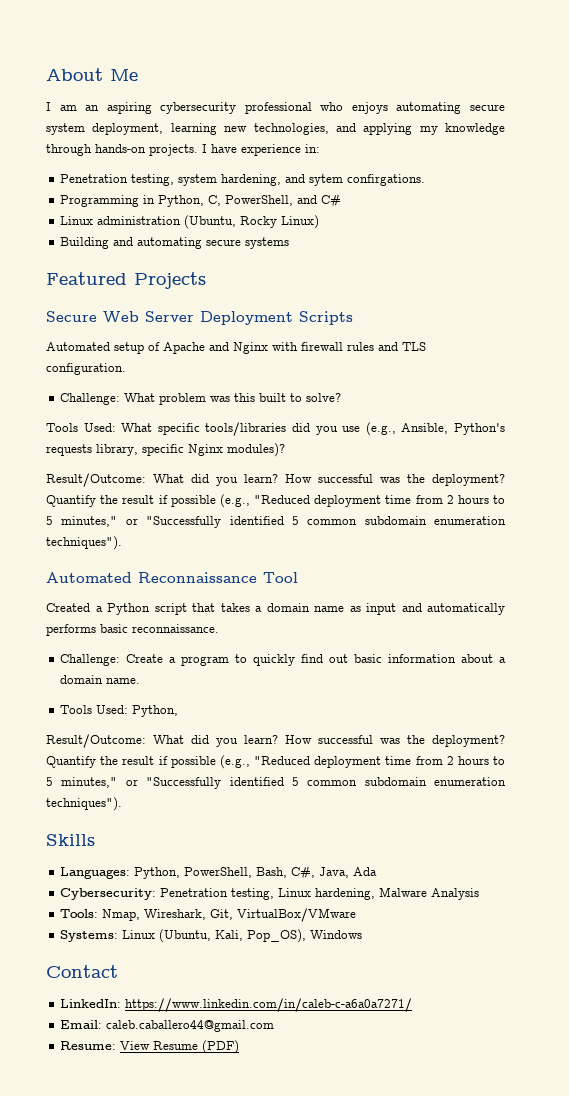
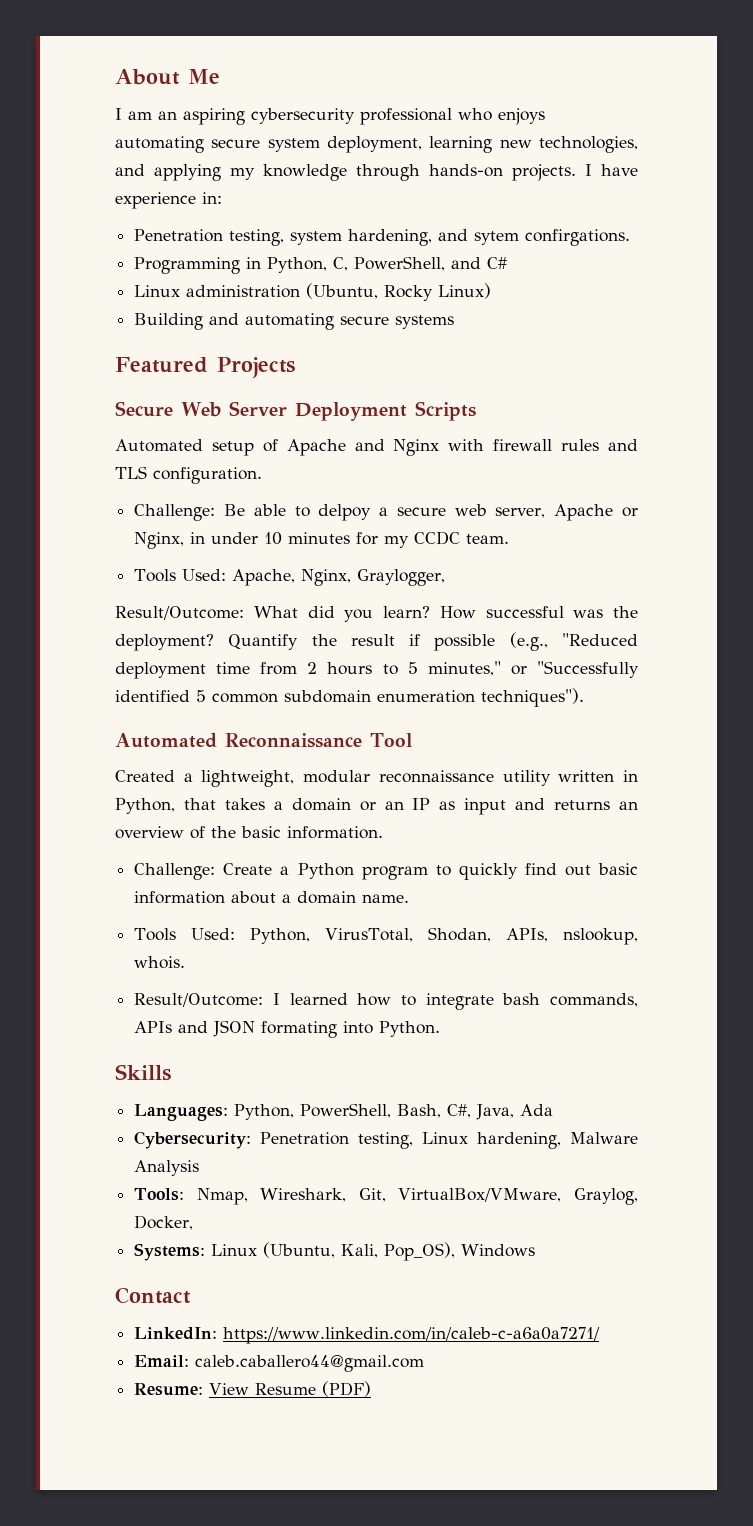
[124,393,342,405] [46,422,506,436] [46,443,285,457] What problem was this built to solve? // Tools Used: What specific tools/libraries did you use (e.g., Ansible, Python's requests library, specific Nginx modules)? -> [224,504,638,521] [134,531,510,549] [134,569,446,586] Be able to delpoy a secure web server, Apache or Nginx, in under 10 minutes for my CCDC team. // Tools Used: Apache, Nginx, Graylogger,
[107,603,505,615] [46,624,219,636] Python script that takes a domain name as input and automatically performs basic reconnaissance. -> [201,770,638,787] [115,798,639,815] [115,826,383,839] lightweight, modular reconnaissance utility written in Python, that takes a domain or an IP as input and returns an overview of the basic information.
(177, 660) none -> [297,863,354,879] Python
[46,734,505,748] [46,755,506,769] [46,777,506,789] [46,797,122,811] // Result/Outcome: What did you learn? How successful was the deployment? Quantify the result if possible (e.g., "Reduced deployment time from 2 hours to 5 minutes," or "Successfully identified 5 common subdomain enumeration techniques"). -> [325,927,638,945] [134,956,186,969] [134,993,638,1010] [134,1020,441,1038] VirusTotal, Shodan, APIs, nslookup, whois. // Result/Outcome: I learned how to integrate bash commands, APIs and JSON formating into Python.
[237,908,357,922] VirtualBox/VMware -> [398,1188,638,1205] [134,1215,194,1230] VirtualBox/VMware, Graylog, Docker,

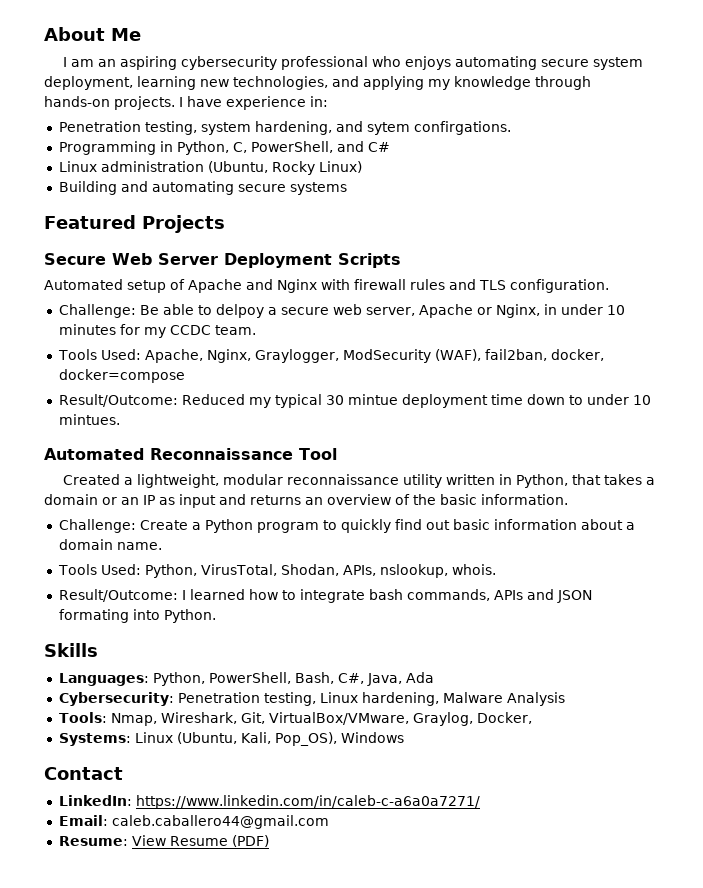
[115,606,638,622] [115,632,638,651] [115,661,639,679] [115,688,584,707] // Result/Outcome: What did you learn? How successful was the deployment? Quantify the result if possible (e.g., "Reduced deployment time from 2 hours to 5 minutes," or "Successfully identified 5 common subdomain enumeration techniques"). -> [342,349,604,363] [58,369,185,383] [58,394,651,408] [58,414,120,425] ModSecurity (WAF), fail2ban, docker, docker=compose // Result/Outcome: Reduced my typical 30 mintue deployment time down to under 10 mintues.

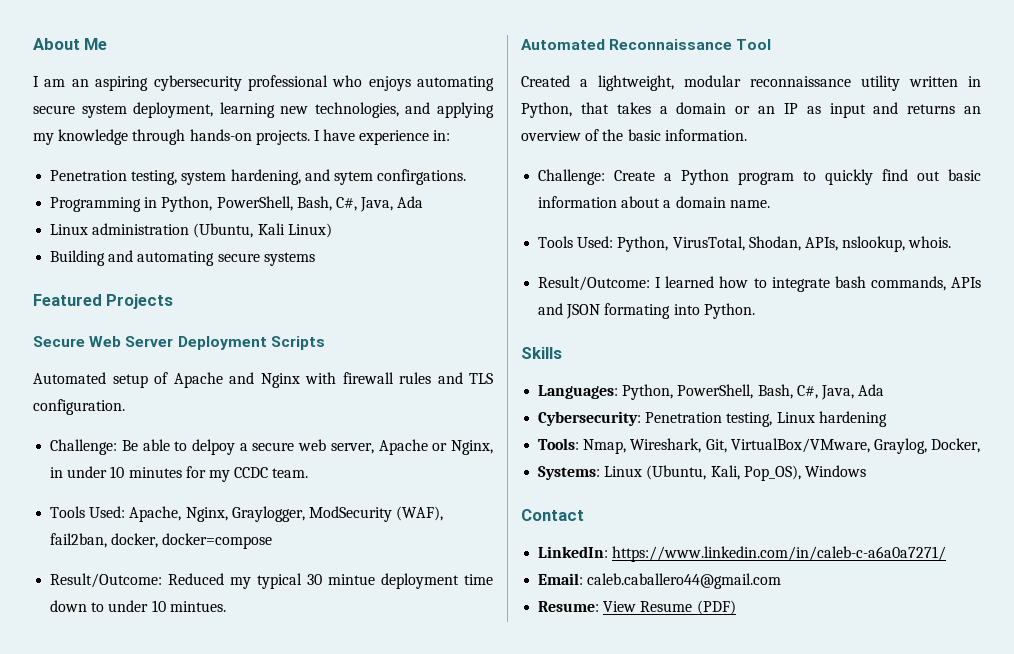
[232,141,390,153] C, PowerShell, and C# -> [216,196,424,212] PowerShell, Bash, C#, Java, Ada
[271,161,315,175] Rocky -> [257,223,285,235] Kali
[361,692,565,706] hardening, Malware Analysis -> [818,411,887,427] hardening

